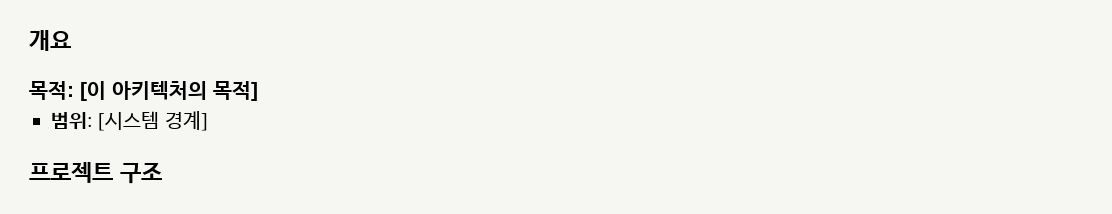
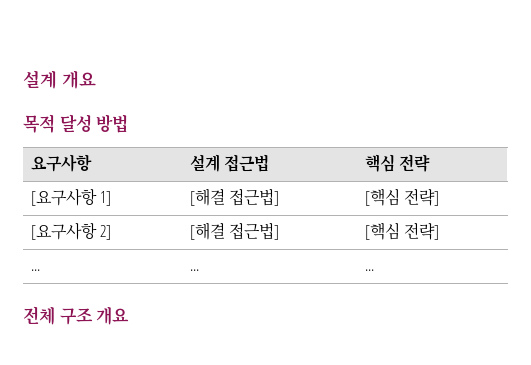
(29, 40) none -> [23,70,57,89] 설계
[29,81,258,101] [51,111,208,131] [29,162,162,184] 목적: [이 아키텍처의 목적] // 범위: [시스템 경계] // 프로젝트 구조 -> [23,114,129,133] [30,154,92,172] [189,154,269,172] [364,154,430,172] [30,188,111,206] [189,188,279,206] [364,188,439,206] [30,222,111,240] [189,222,279,240] [364,222,439,240] [30,269,40,271] [189,269,199,271] [364,269,374,271] [23,306,130,325] 목적 달성 방법 // 요구사항 | 설계 접근법 | 핵심 전략 // [요구사항 1] | [해결 접근법] | [핵심 전략] // [요구사항 2] | [해결 접근법] | [핵심 전략] // ... | ... | ... // 전체 구조 개요

